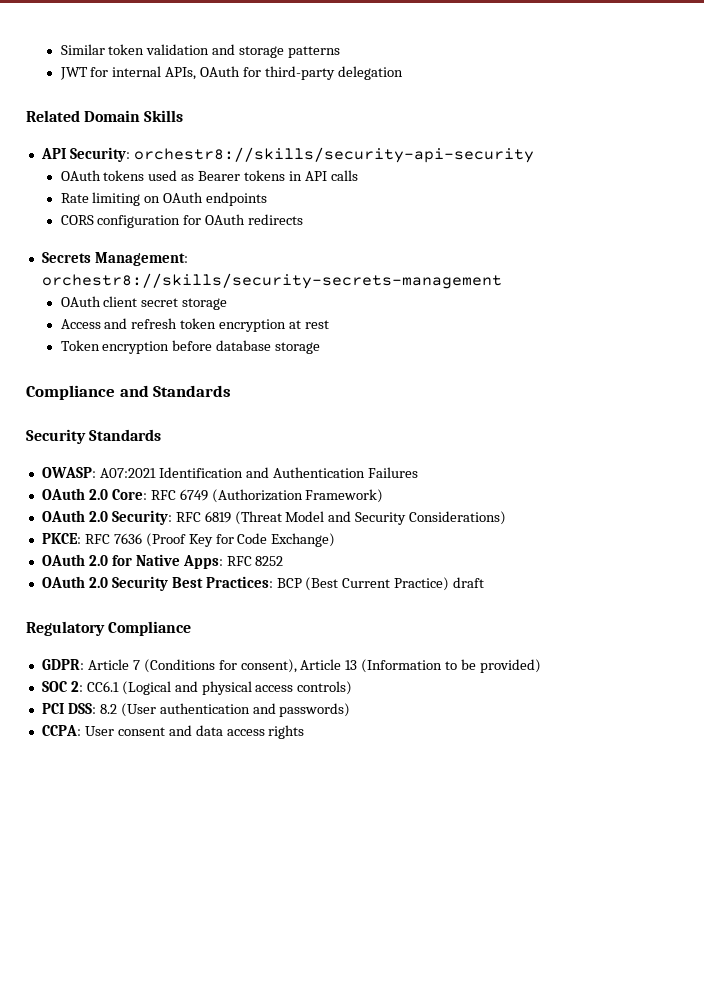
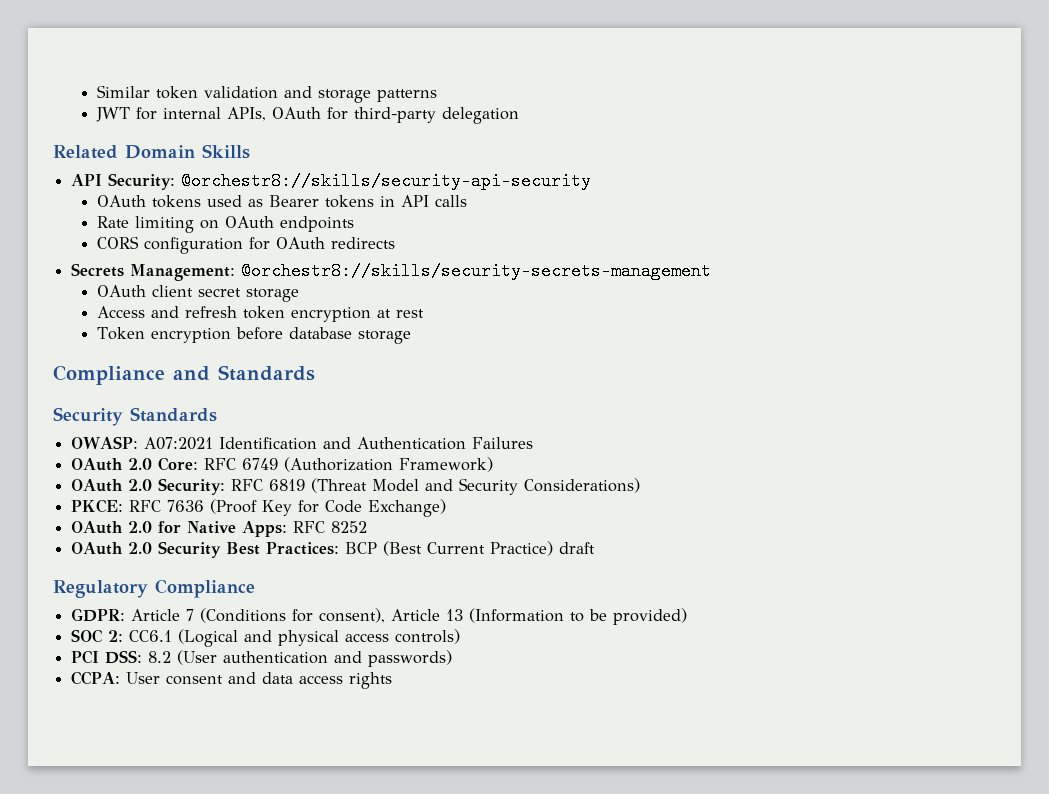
[133,147,534,163] orchestr8://skills/security-api-security -> [181,172,592,190] @orchestr8://skills/security-api-security
[41,273,502,289] orchestr8://skills/security-secrets-management -> [241,262,712,280] @orchestr8://skills/security-secrets-management

